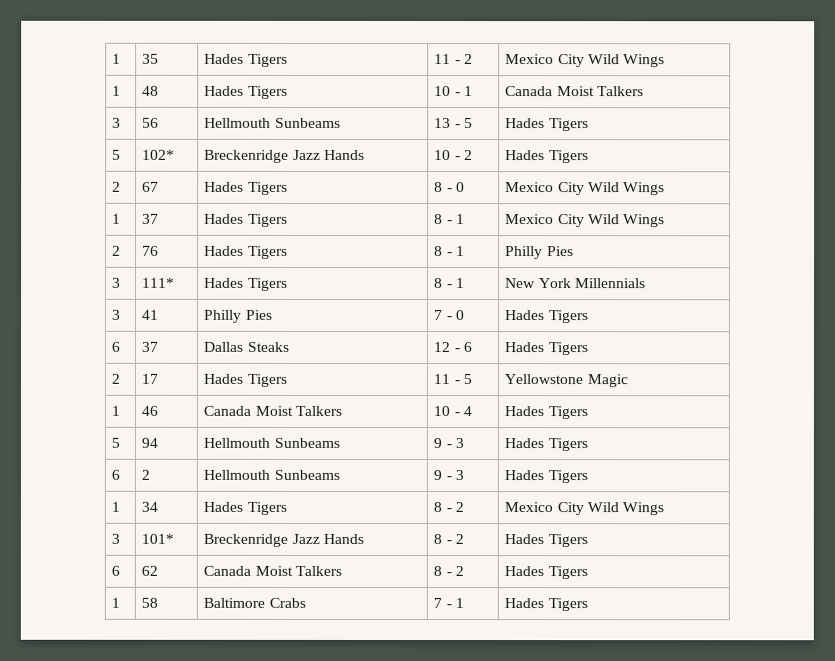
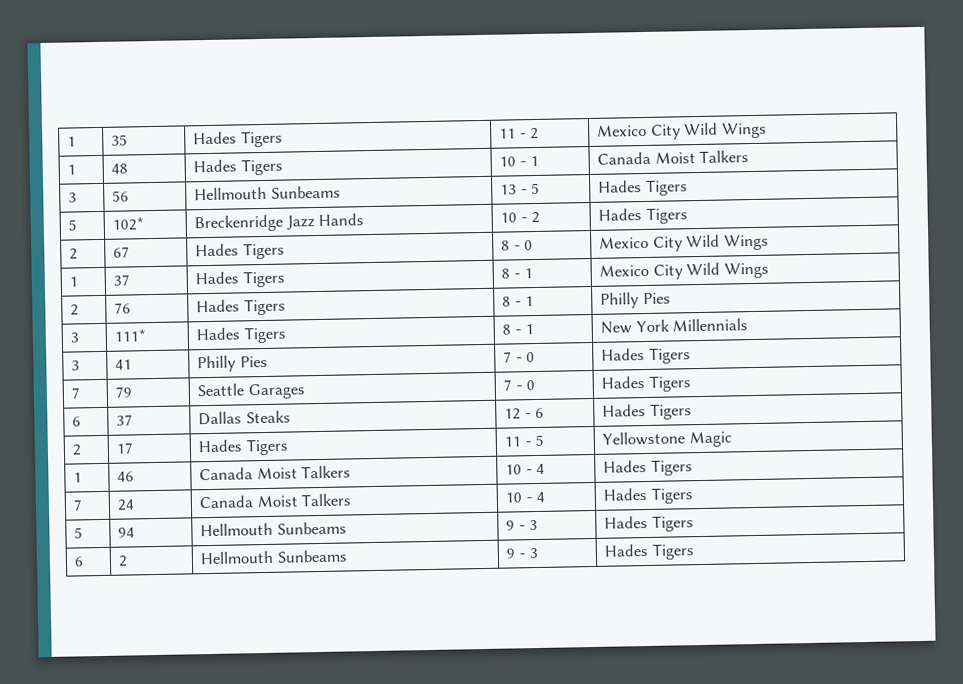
(589, 317) none -> [71,387,81,399] [115,386,133,398] [197,383,306,400] [503,379,536,391] [601,375,691,392] // 7 | 79 | Seattle Garages | 7 - 0 | Hades Tigers
(588, 413) none -> [73,499,84,511] [117,499,136,511] [199,493,352,509] [505,491,546,503] [603,487,693,504] // 7 | 24 | Canada Moist Talkers | 10 - 4 | Hades Tigers
[111,501,121,512] [141,501,159,512] [203,501,287,515] [433,502,464,513] [504,502,664,516] [111,533,121,544] [141,533,175,544] [203,533,364,547] [433,534,464,545] [504,534,588,548] [111,565,121,576] [141,565,159,576] [203,565,342,576] [433,566,464,577] [504,566,588,580] [111,597,121,608] [141,597,159,608] [203,597,306,608] [433,598,464,609] [504,598,588,612] // 1 | 34 | Hades Tigers | 8 - 2 | Mexico City Wild Wings // 3 | 101* | Breckenridge Jazz Hands | 8 - 2 | Hades Tigers // 6 | 62 | Canada Moist Talkers | 8 - 2 | Hades Tigers // 1 | 58 | Baltimore Crabs | 7 - 1 | Hades Tigers -> (695, 551) none

